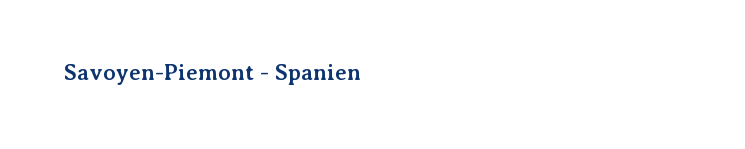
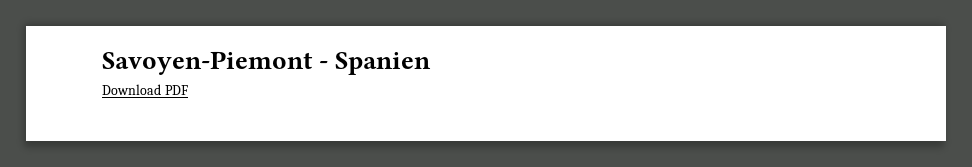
(361, 74) none -> [102,84,188,95] // Download PDF

